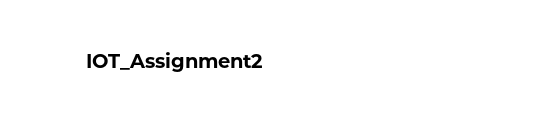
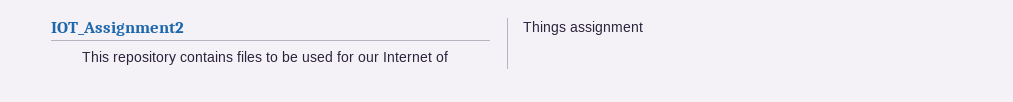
(263, 62) none -> [81,51,448,65] [523,21,643,35] // This repository contains files to be used for our Internet of Things assignment

